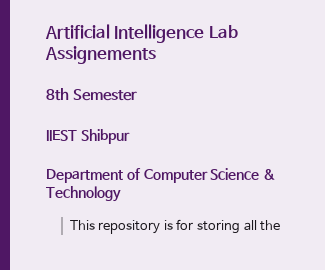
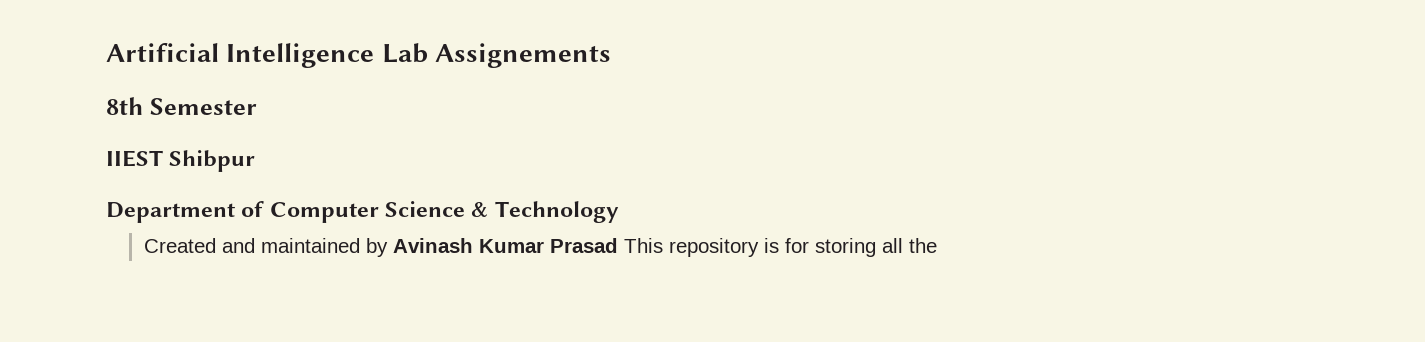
(121, 194) none -> [143,238,618,257] Created and maintained by Avinash Kumar Prasad

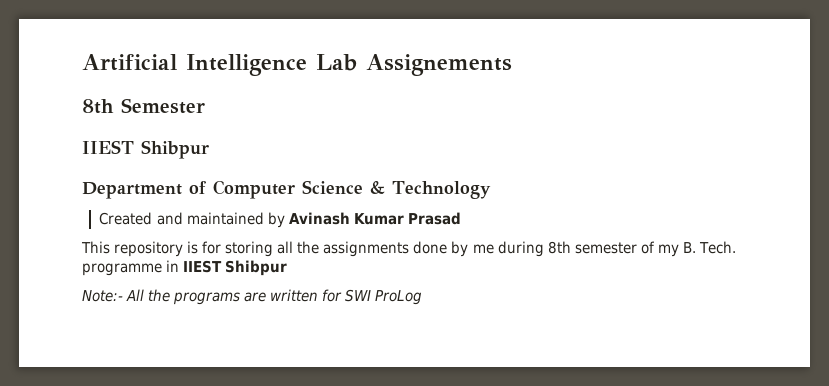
(618, 245) none -> (461, 218) //
(937, 245) none -> [323,241,736,257] [82,260,288,276] [82,289,423,305] assignments done by me during 8th semester of my B. Tech. programme in IIEST Shibpur // Note:- All the programs are written for SWI ProLog

